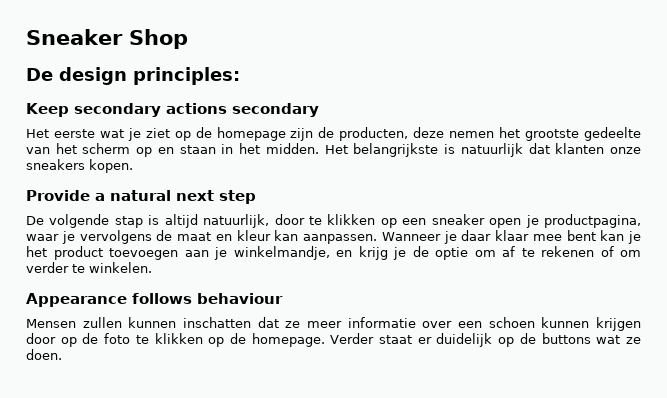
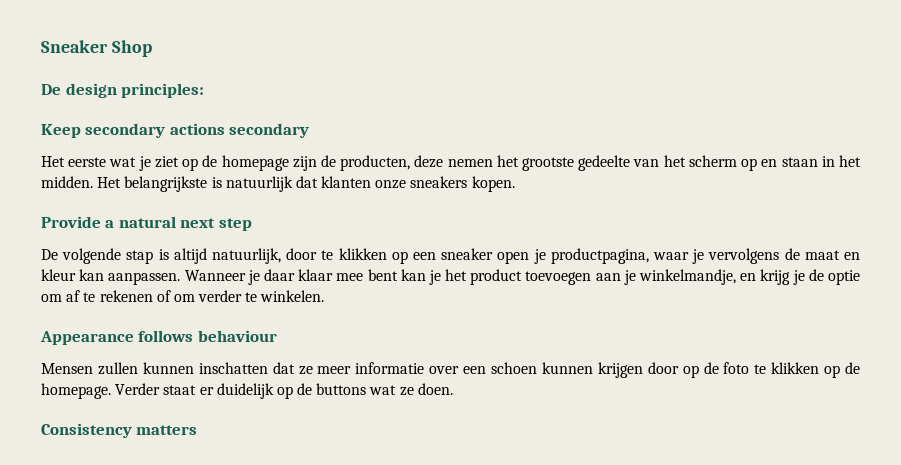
(62, 354) none -> [41,423,198,438] // Consistency matters

